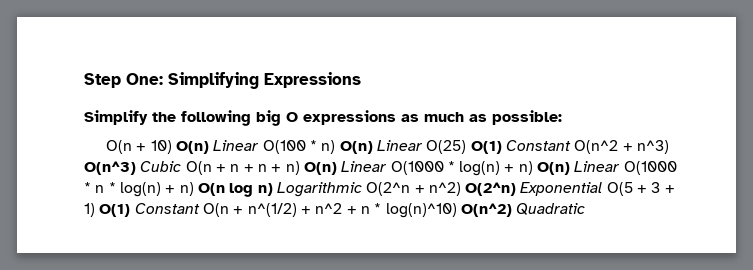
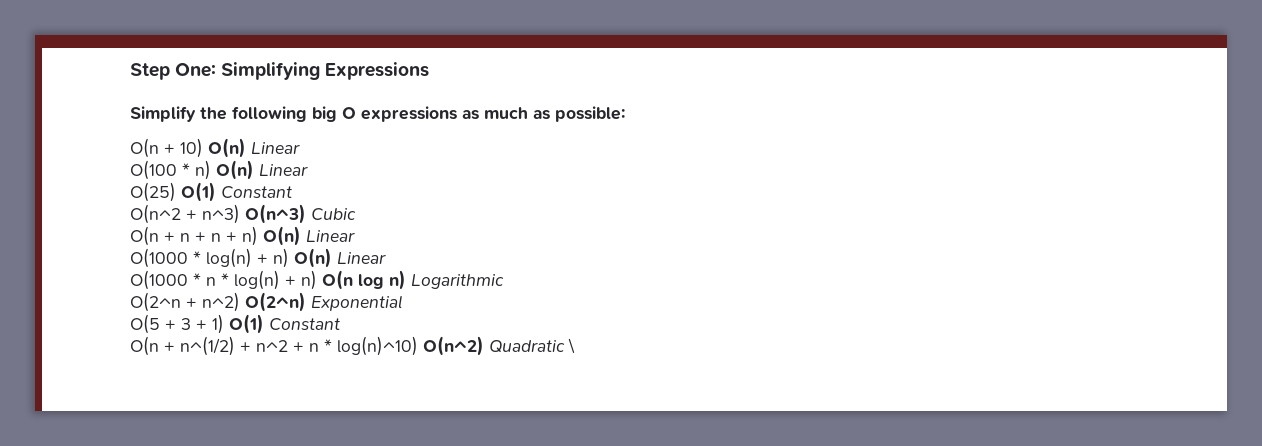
(260, 145) none -> (300, 148) //
(423, 145) none -> (308, 170) //
(571, 145) none -> (292, 192) //
(182, 166) none -> (356, 214) //
(388, 166) none -> (355, 236) //
(621, 166) none -> (386, 258) //
(362, 189) none -> (504, 281) //
(603, 189) none -> (402, 303) //
(200, 208) none -> (340, 324) //
(586, 209) none -> [568,338,575,354] \

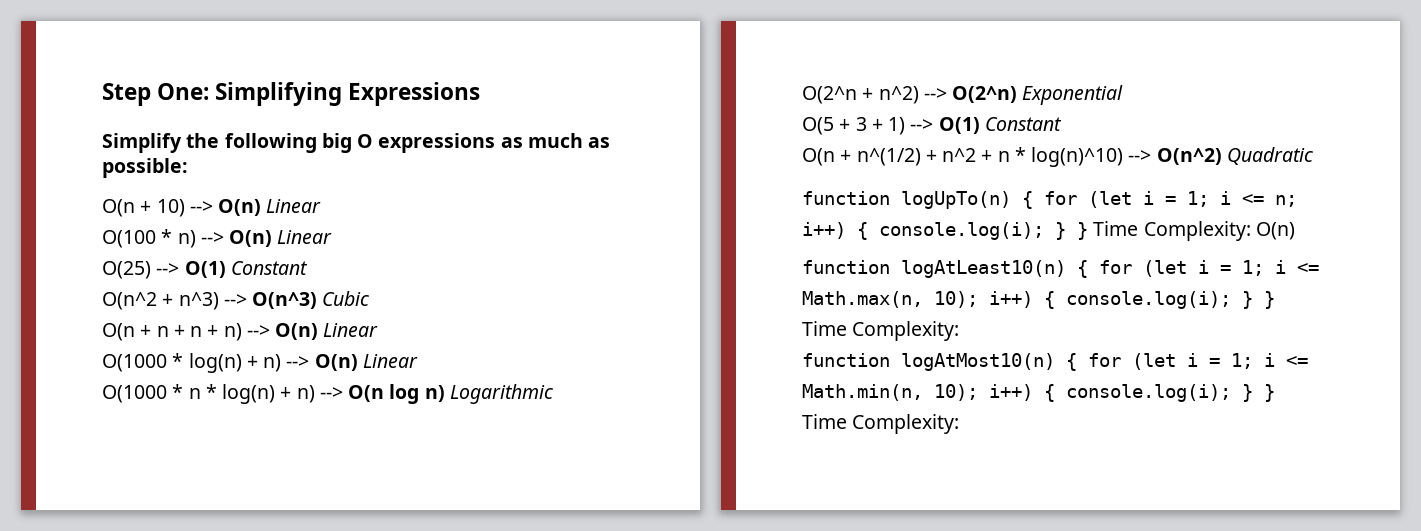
(203, 148) none -> [189,201,213,213] -->
(211, 170) none -> [200,232,224,244] -->
(176, 192) none -> [156,263,180,275] -->
(240, 214) none -> [223,294,247,306] -->
(258, 236) none -> [246,325,270,337] -->
(289, 258) none -> [286,356,310,368] -->
(317, 280) none -> [319,387,343,399] -->
(240, 302) none -> [923,88,947,100] -->
(224, 324) none -> [910,119,934,131] -->
(418, 346) none -> [1128,150,1152,162] -->
[568,338,575,354] \ -> [802,191,1297,209] [802,221,1295,241] [802,260,1319,278] [802,291,1275,309] [802,321,960,341] [802,353,1308,371] [802,384,1275,402] [802,414,960,434] // function logUpTo(n) { for (let i = 1; i <= n; i++) { console.log(i); } } Time Complexity: O(n) // function logAtLeast10(n) { for (let i = 1; i <= Math.max(n, 10); i++) { console.log(i); } } Time Complexity: // function logAtMost10(n) { for (let i = 1; i <= Math.min(n, 10); i++) { console.log(i); } } Time Complexity:

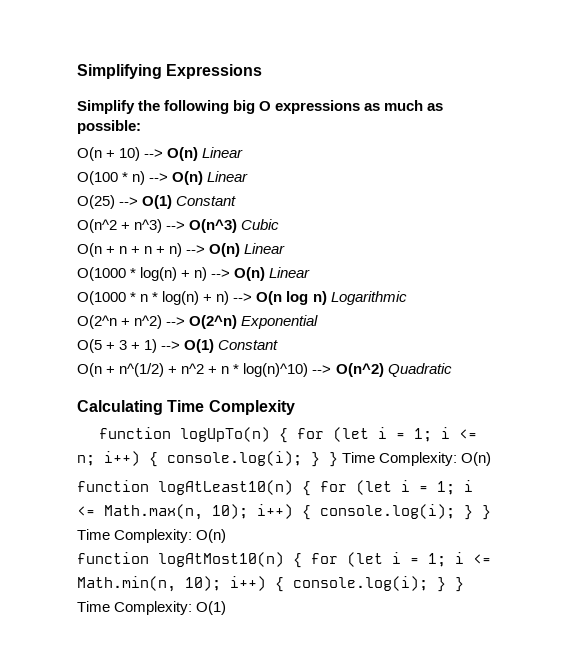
[102,83,210,106] Step One: -> (77, 71) none
(1313, 156) none -> [77,400,295,415] // Calculating Time Complexity
(960, 331) none -> [196,529,227,543] O(n)
(960, 424) none -> [196,601,227,615] O(1)

